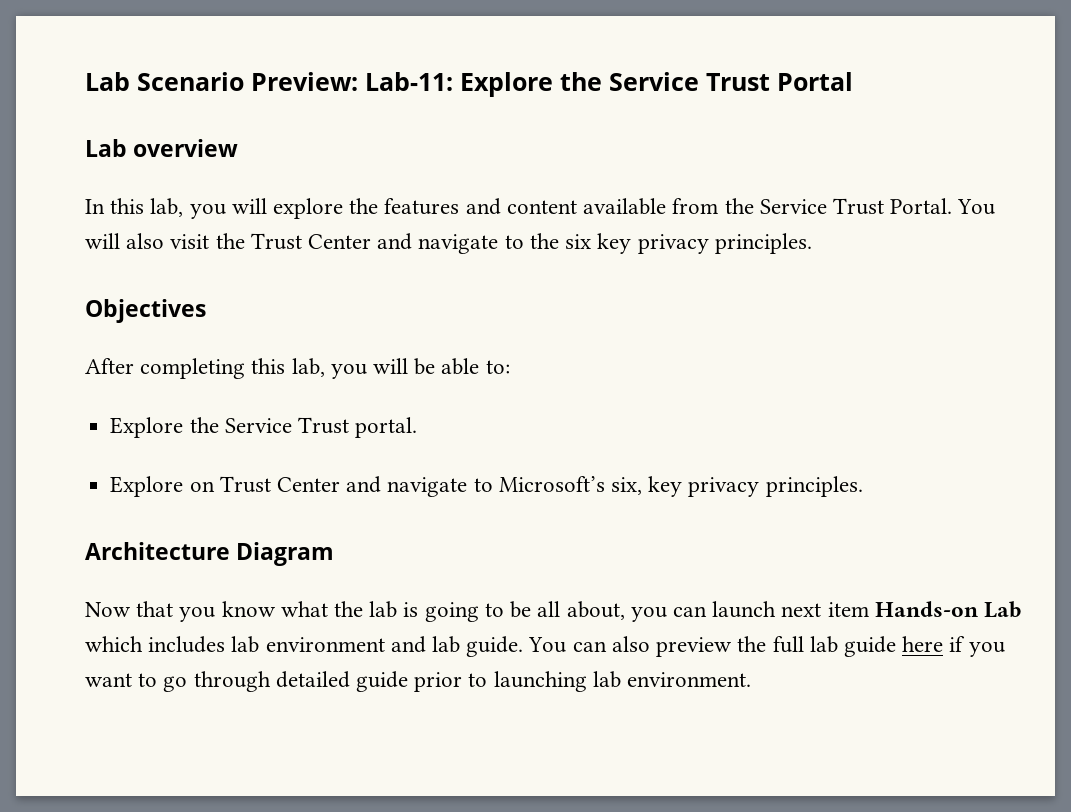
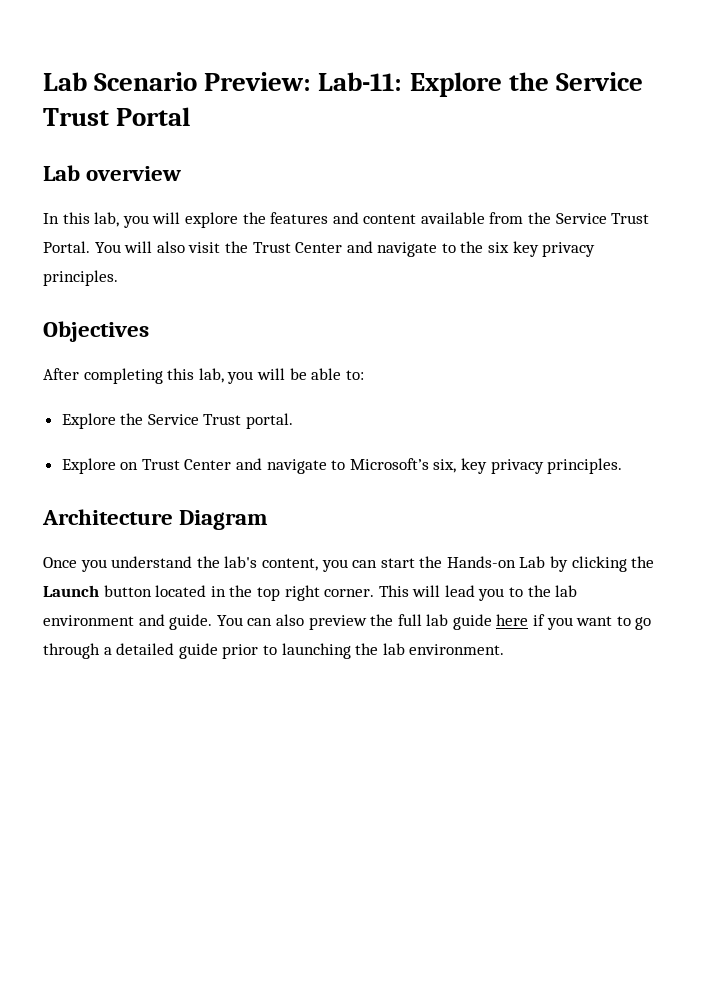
[85,601,1021,622] [85,636,226,653] Now that you know what the lab is going to be all about, you can launch next item Hands-on Lab which includes -> [43,556,655,572] [43,585,551,601] Once you understand the lab's content, you can start the Hands-on Lab by clicking the Launch button located in the top right corner. This will lead you to the
[432,636,461,653] lab -> (165, 620) none
(271, 681) none -> [103,647,112,655] a
(587, 681) none -> [355,643,379,655] the

